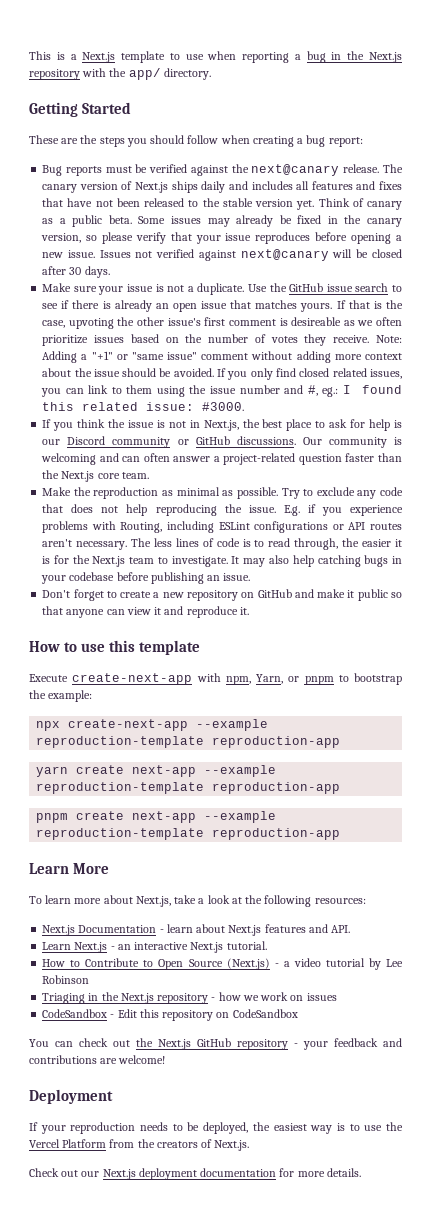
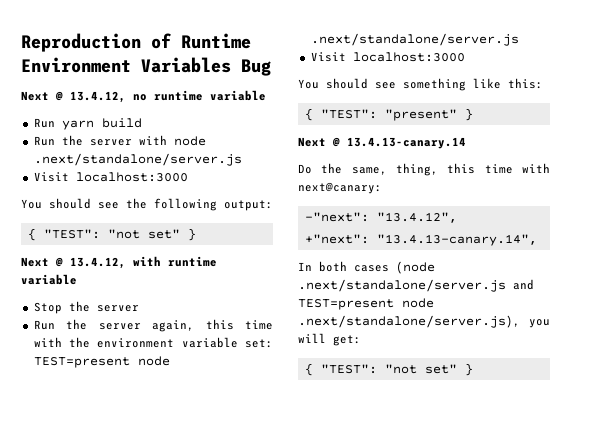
[29,51,403,63] [29,68,211,80] [29,102,132,117] [29,135,363,147] [42,164,403,176] [42,181,402,193] [42,198,403,210] [42,215,402,227] [41,232,402,244] [42,249,402,261] [42,266,110,278] [42,283,403,295] [42,300,404,312] [42,317,402,329] [42,334,402,346] [42,351,403,363] [42,368,402,380] [41,385,402,397] [42,402,245,411] [42,419,403,431] [42,436,403,448] [41,453,403,465] [42,470,149,482] [42,487,404,499] [42,504,403,516] [42,521,403,533] [42,538,402,550] [42,555,402,567] [41,572,251,584] [42,589,403,601] [42,606,249,618] [29,640,201,655] [29,673,402,685] [29,690,93,702] [36,719,269,731] [36,736,341,748] [36,765,277,777] [36,782,341,794] [36,811,277,823] [36,828,341,840] [29,863,110,874] [29,895,366,907] [42,924,351,936] [42,941,267,953] [42,958,403,970] [42,975,90,984] [42,992,337,1004] [42,1009,298,1021] [29,1038,402,1050] [29,1055,166,1064] [29,1089,113,1104] [29,1122,403,1134] [29,1139,250,1151] [29,1168,361,1180] This is a Next.js template to use when reporting a bug in the Next.js repository with the app/ directory. // Getting Started // These are the steps you should follow when creating a bug report: // Bug reports must be verified against the next@canary release. The canary version of Next.js ships daily and includes all features and fixes that have not been released to the stable version yet. Think of canary as a public beta. Some issues may already be fixed in the canary version, so please verify that your issue reproduces before opening a new issue. Issues not verified against next@canary will be closed after 30 days. // Make sure your issue is not a duplicate. Use the GitHub issue search to see if there is already an open issue that matches yours. If that is the case, upvoting the other issue's first comment is desireable as we often prioritize issues based on the number of votes they receive. Note: Adding a "+1" or "same issue" comment without adding more context about the issue should be avoided. If you only find closed related issues, you can link to them using the issue number and #, eg.: I found this related issue: #3000. // If you think the issue is not in Next.js, the best place to ask for help is our Discord community or GitHub discussions. Our community is welcoming and can often answer a project-related question faster than the Next.js core team. // Make the reproduction as minimal as possible. Try to exclude any code that does not help reproducing the issue. E.g. if you experience problems with Routing, including ESLint configurations or API routes aren't necessary. The less lines of code is to read through, the easier it is for the Next.js team to investigate. It may also help catching bugs in your codebase before publishing an issue. // Don't forget to create a new repository on GitHub and make it public so that anyone can view it and reproduce it. // How to use this template // Execute create-next-app with npm, Yarn, or pnpm to bootstrap the example: // npx create-next-app --example reproduction-template reproduction-app // yarn create next-app --example reproduction-template reproduction-app // pnpm create next-app --example reproduction-template reproduction-app // Learn More // To learn more about Next.js, take a look at the following resources: // Next.js Documentation - learn about Next.js features and API. // Learn Next.js - an interactive Next.js tutorial. // How to Contribute to Open Source (Next.js) - a video tutorial by Lee Robinson // Triaging in the Next.js repository - how we work on issues // CodeSandbox - Edit this repository on CodeSandbox // You can check out the Next.js GitHub repository - your feedback and contributions are welcome! // Deployment // If your reproduction needs to be deployed, the easiest way is to use the Vercel Platform from the creators of Next.js. // Check out our Next.js deployment documentation for more details. -> [21,33,251,52] [21,57,271,76] [21,90,266,103] [33,118,142,130] [33,135,206,146] [33,153,242,166] [33,172,188,182] [21,198,273,211] [27,228,196,241] [21,256,217,269] [21,274,77,285] [33,301,139,314] [33,319,273,332] [33,337,273,348] [33,356,170,368] [310,33,519,46] [310,52,465,62] [298,78,543,91] [304,108,473,121] [298,137,466,149] [298,163,550,176] [298,182,382,194] [304,212,457,223] [304,234,537,246] [298,261,435,274] [298,279,534,292] [298,298,434,310] [298,315,550,328] [298,333,361,346] [304,363,473,376] Reproduction of Runtime Environment Variables Bug // Next @ 13.4.12, no runtime variable // Run yarn build // Run the server with node .next/standalone/server.js // Visit localhost:3000 // You should see the following output: // { "TEST": "not set" } // Next @ 13.4.12, with runtime variable // Stop the server // Run the server again, this time with the environment variable set: TEST=present node .next/standalone/server.js // Visit localhost:3000 // You should see something like this: // { "TEST": "present" } // Next @ 13.4.13-canary.14 // Do the same, thing, this time with next@canary: // -"next": "13.4.12", // +"next": "13.4.13-canary.14", // In both cases (node .next/standalone/server.js and TEST=present node .next/standalone/server.js), you will get: // { "TEST": "not set" }

